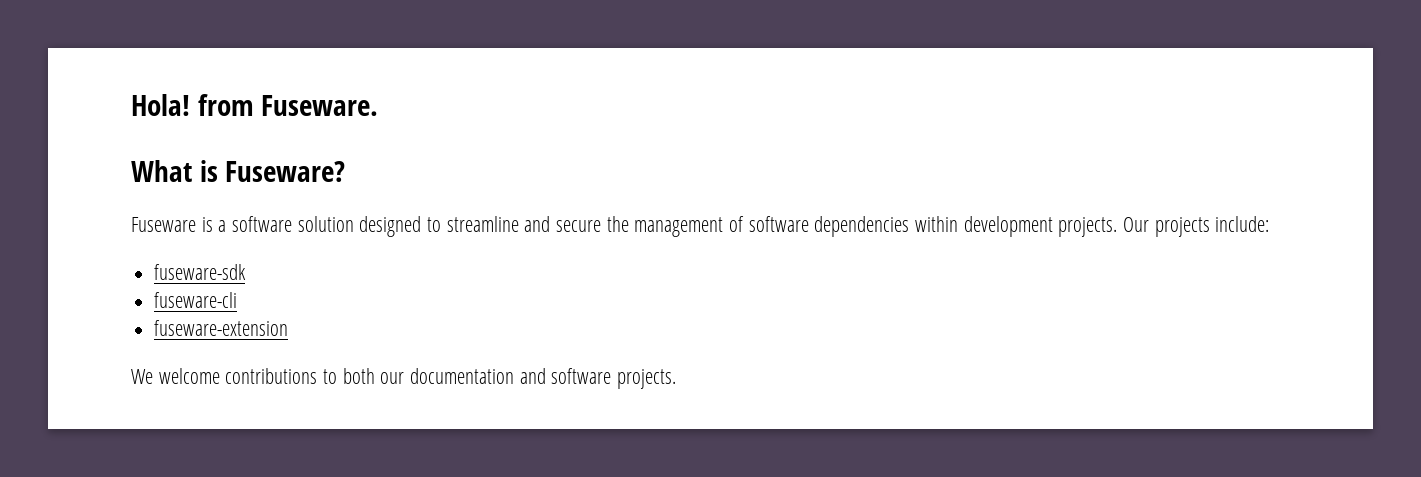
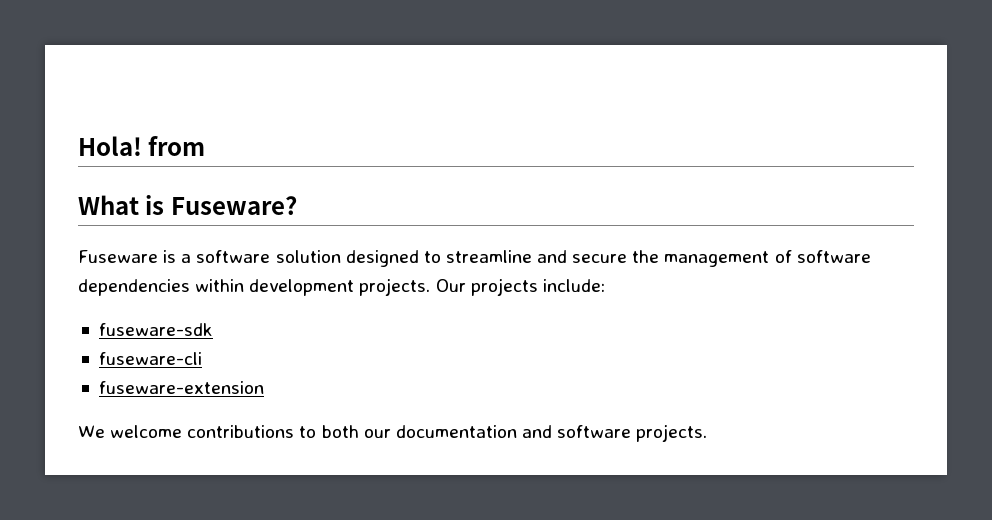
[261,95,379,116] Fuseware. -> (206, 146) none

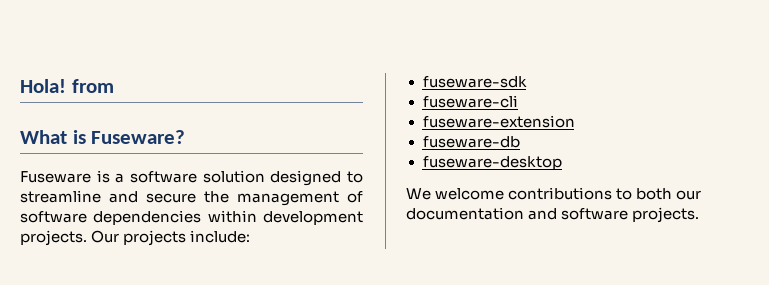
(264, 387) none -> [422,136,520,148] [422,156,562,170] // fuseware-db // fuseware-desktop

